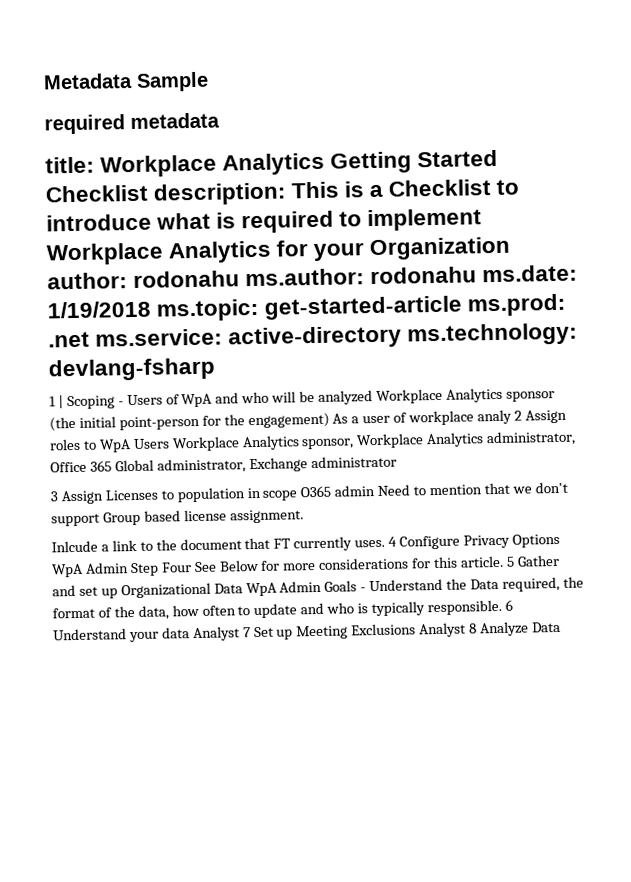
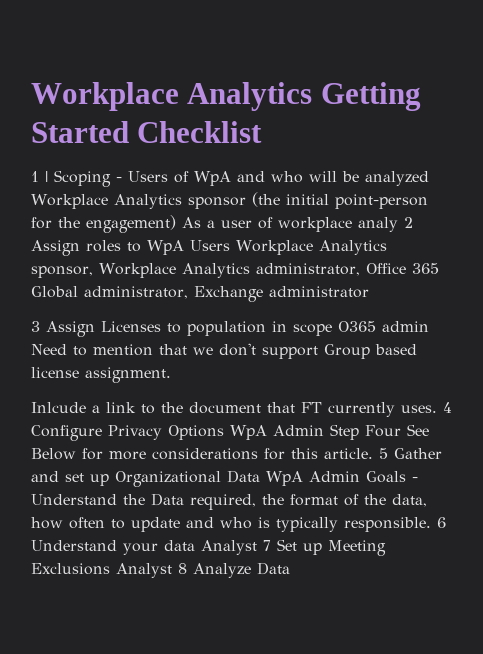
[43,71,209,92] [44,112,220,135] [45,156,95,174] Metadata Sample // required metadata // title: -> (31, 96) none
[153,179,520,206] [46,208,483,234] [46,236,511,266] [47,264,579,290] [47,293,567,322] [48,322,579,350] [48,357,215,382] description: This is a Checklist to introduce what is required to implement Workplace Analytics for your Organization author: rodonahu ms.author: rodonahu ms.date: 1/19/2018 ms.topic: get-started-article ms.prod: .net ms.service: active-directory ms.technology: devlang-fsharp -> (263, 132) none

